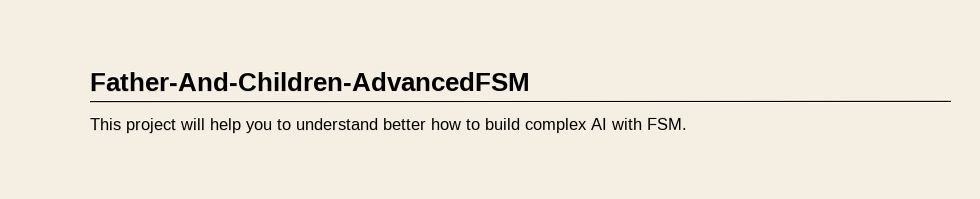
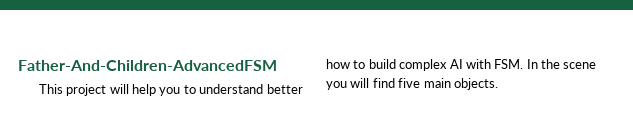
(688, 123) none -> [526,59,597,69] [326,78,498,90] In the scene you will find five main objects.

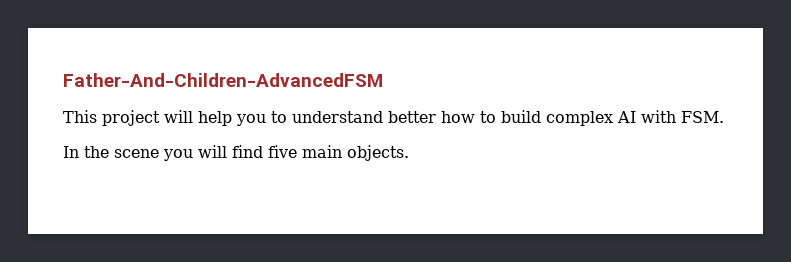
(524, 64) none -> (724, 117) //

